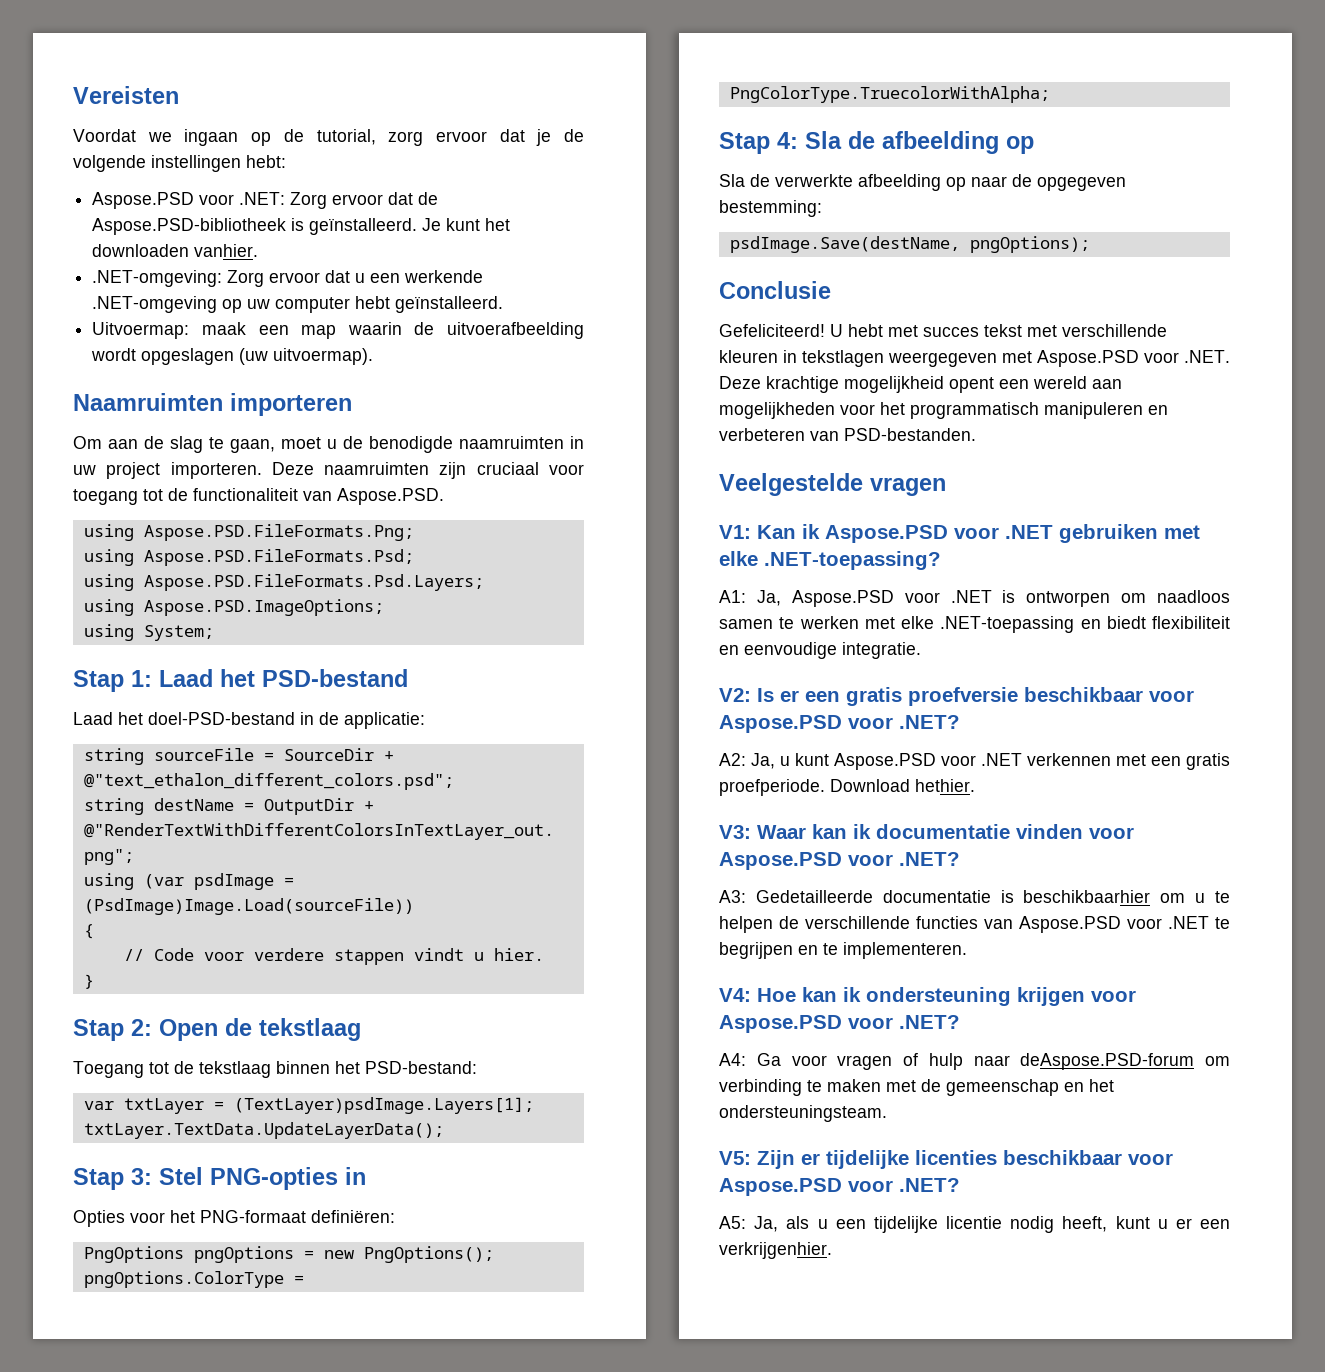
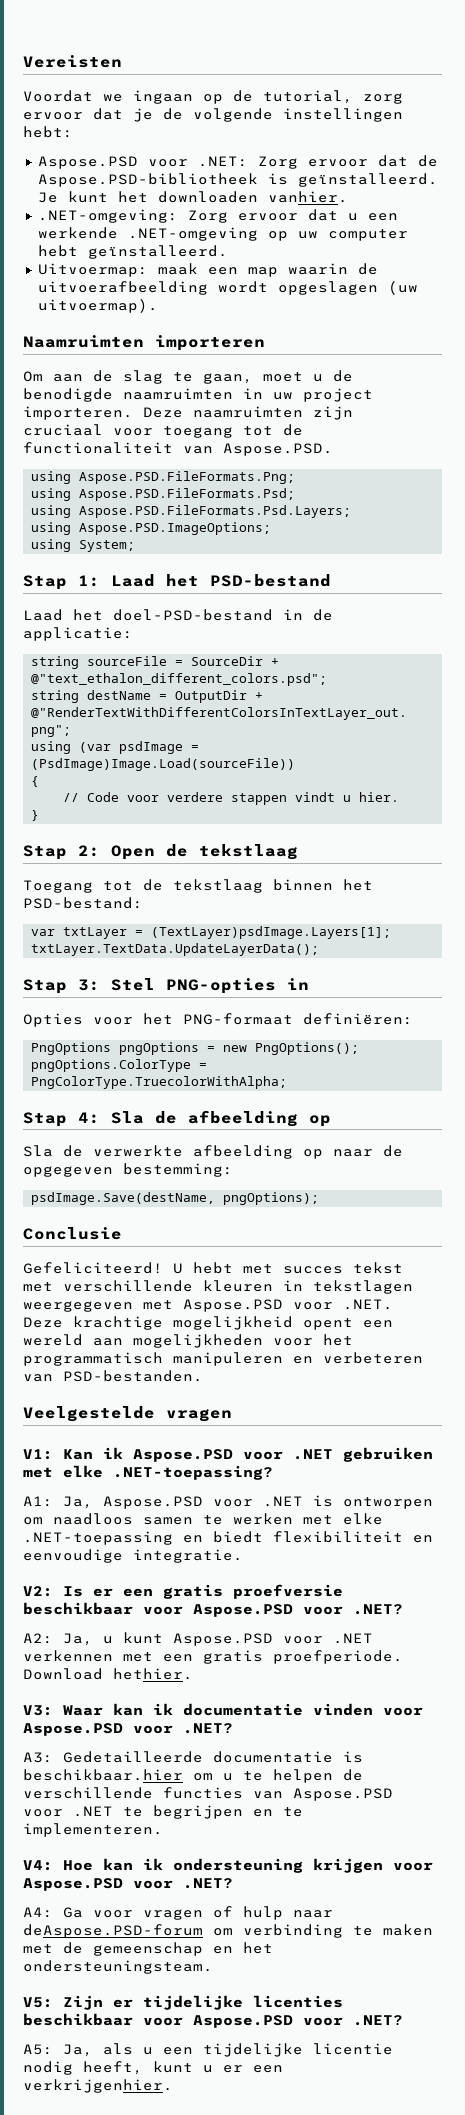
[1023,890,1151,903] beschikbaarhier -> [23,1769,183,1781] beschikbaar.hier

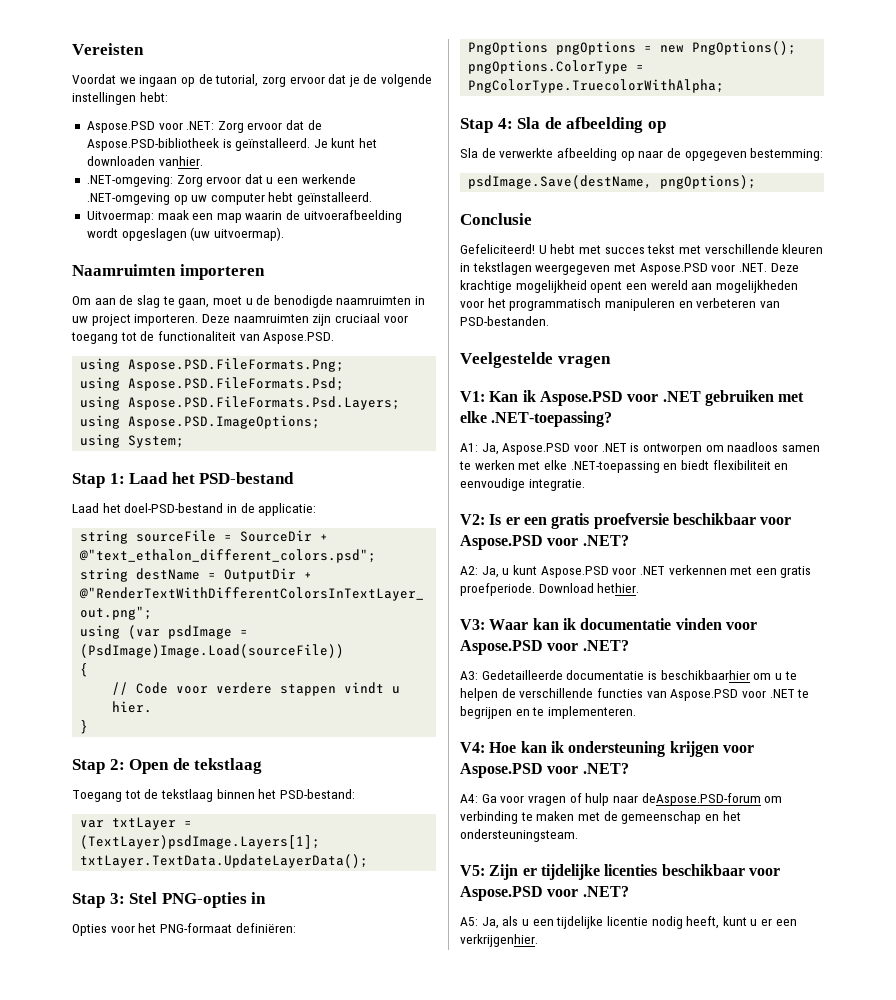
[23,1769,183,1781] beschikbaar.hier -> [660,670,750,680] beschikbaarhier

